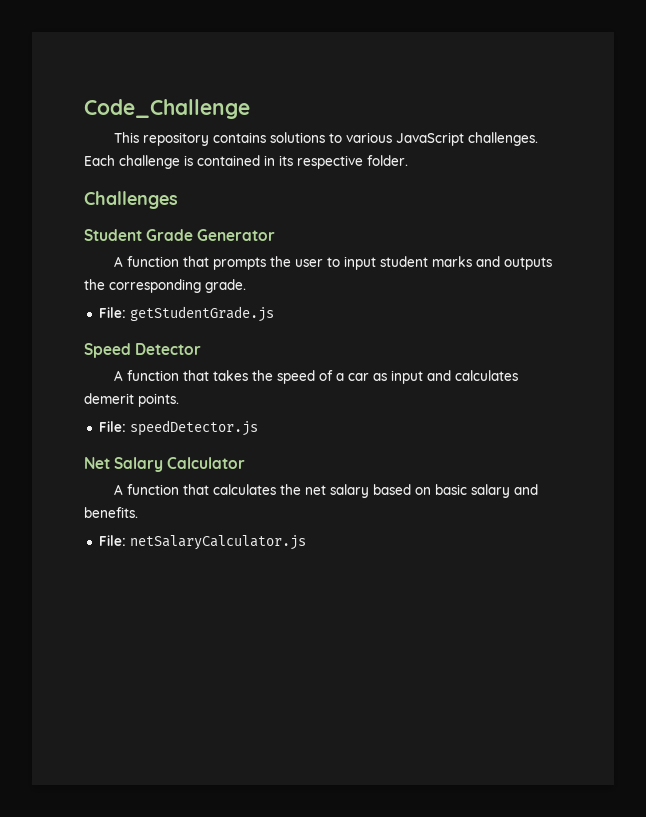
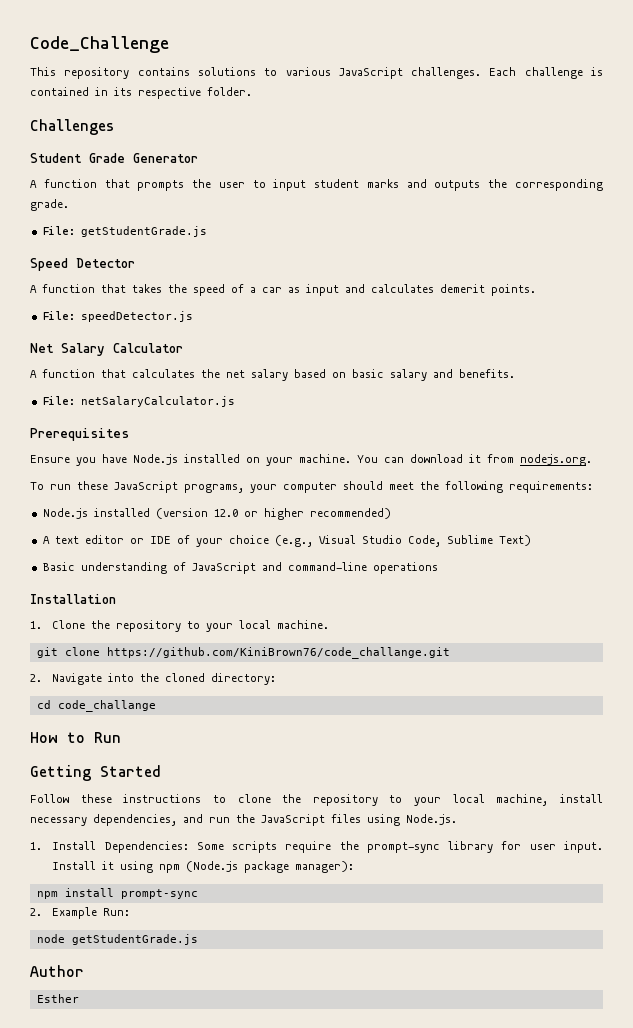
(306, 542) none -> [30,428,129,441] [30,454,592,466] [30,481,593,493] [42,508,391,520] [42,535,531,547] [42,562,438,574] [30,594,116,604] [30,620,330,632] [36,647,450,659] [30,673,277,685] [36,700,156,712] [30,732,121,743] [30,765,161,781] [30,794,603,806] [30,814,457,826] [30,841,603,853] [52,861,355,873] [36,888,198,899] [30,907,131,919] [36,934,198,945] [30,965,84,977] [36,994,79,1003] // Prerequisites // Ensure you have Node.js installed on your machine. You can download it from nodejs.org. // To run these JavaScript programs, your computer should meet the following requirements: // Node.js installed (version 12.0 or higher recommended) // A text editor or IDE of your choice (e.g., Visual Studio Code, Sublime Text) // Basic understanding of JavaScript and command-line operations // Installation // 1. Clone the repository to your local machine. // git clone https://github.com/KiniBrown76/code_challange.git // 2. Navigate into the cloned directory: // cd code_challange // How to Run // Getting Started // Follow these instructions to clone the repository to your local machine, install necessary dependencies, and run the JavaScript files using Node.js. // 1. Install Dependencies: Some scripts require the prompt-sync library for user input. Install it using npm (Node.js package manager): // npm install prompt-sync // 2. Example Run: // node getStudentGrade.js // Author // Esther

